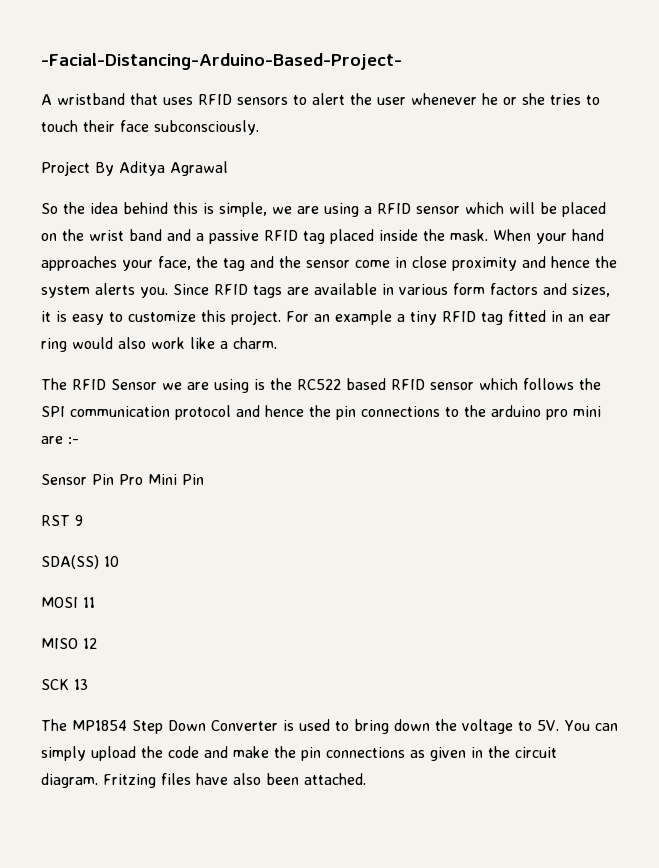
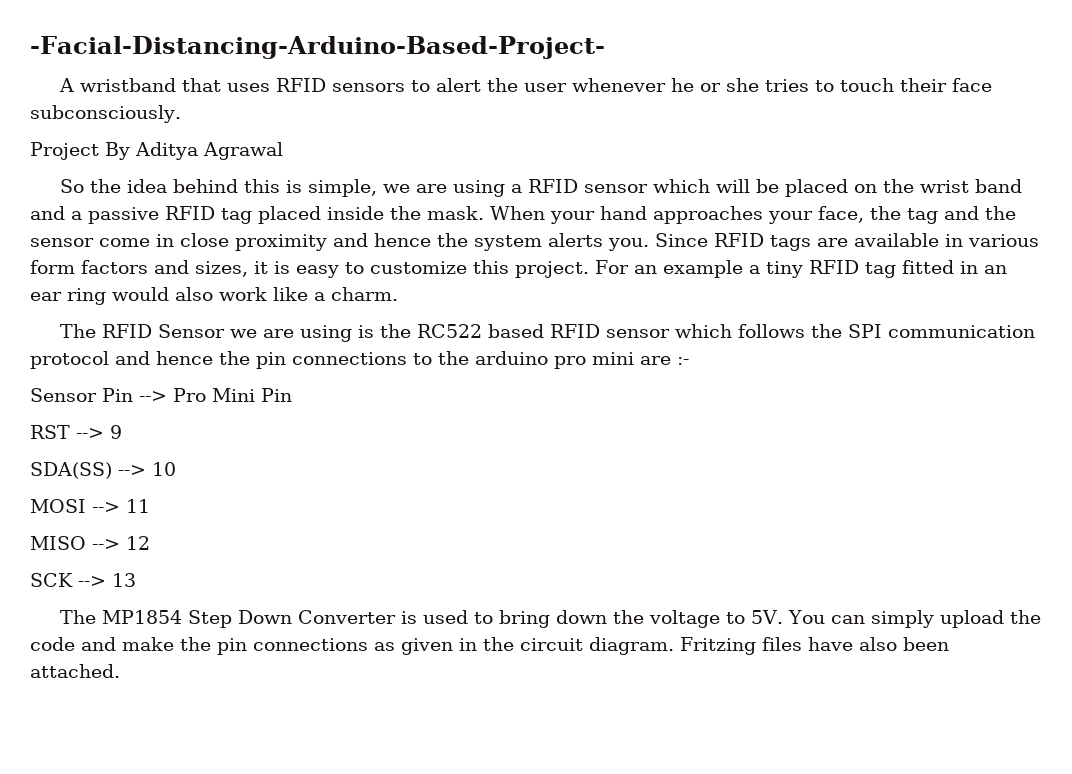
(114, 479) none -> [139,391,167,402] -->
(70, 520) none -> [76,428,104,439] -->
(99, 562) none -> [118,465,146,476] -->
(78, 602) none -> [92,502,120,513] -->
(78, 643) none -> [92,539,120,550] -->
(69, 684) none -> [78,576,106,587] -->

